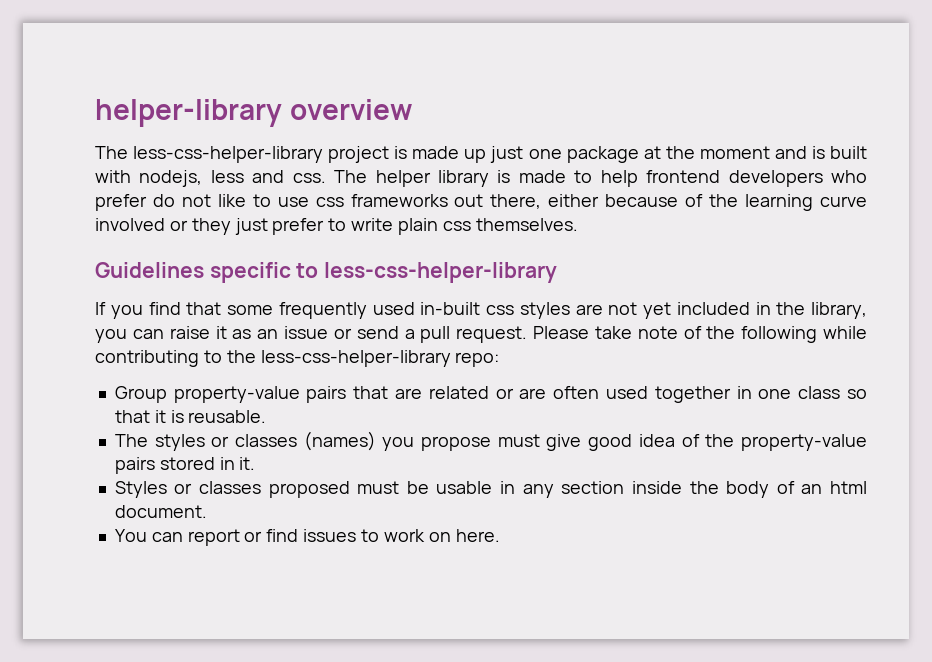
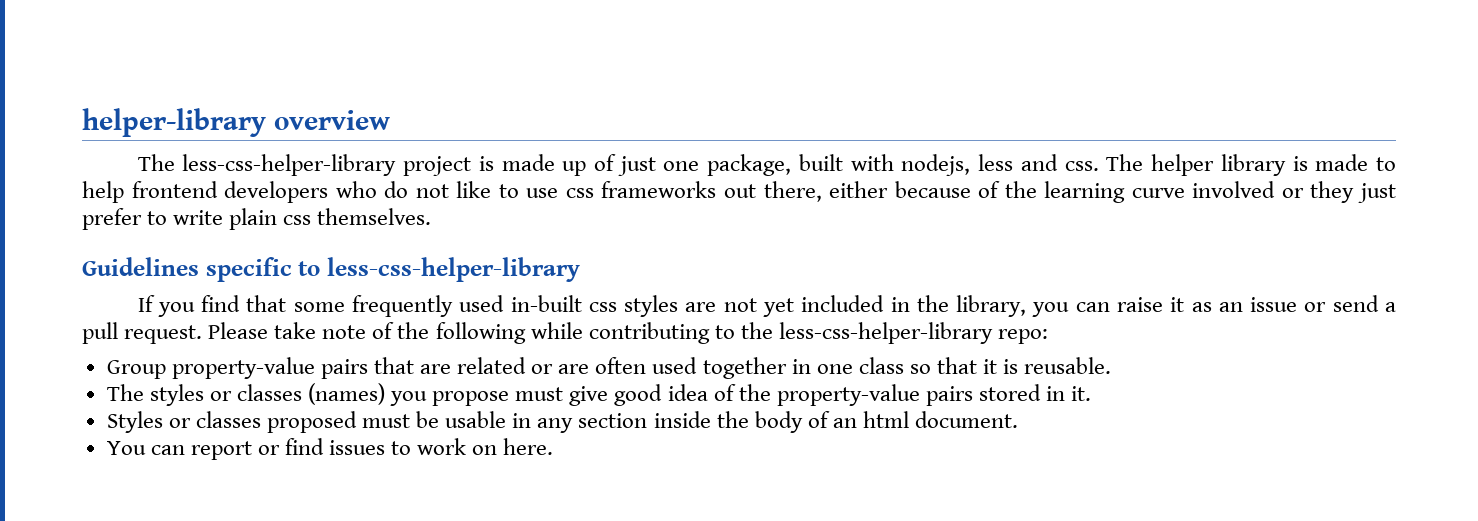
(487, 156) none -> [593,154,616,171] of
[566,146,825,163] package at the moment and is -> [707,154,792,176] package,
[95,194,147,211] prefer -> (377, 189) none

